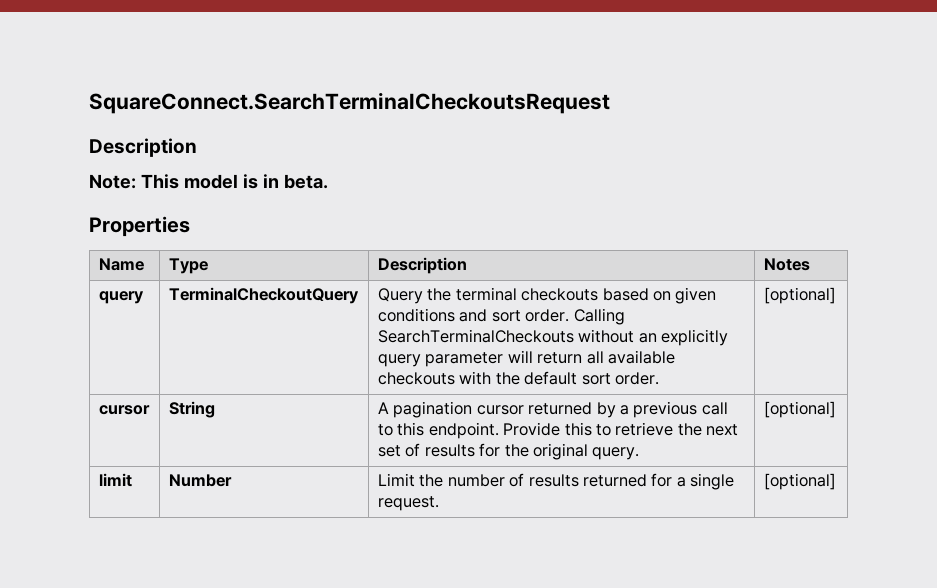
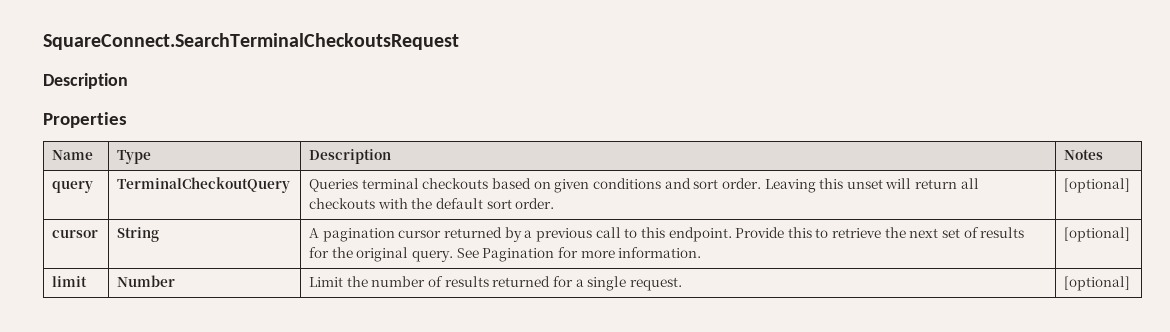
[89,174,328,189] // Note: This model is in beta. -> (128, 81) none
[377,288,452,304] Query the -> [309,179,359,192] Queries
[573,308,625,325] [377,329,729,346] [377,352,504,367] Calling SearchTerminalCheckouts without an explicitly query parameter -> [764,178,883,193] Leaving this unset
[607,350,675,364] available -> (979, 183) none
(640, 453) none -> [456,247,702,262] See Pagination for more information.

